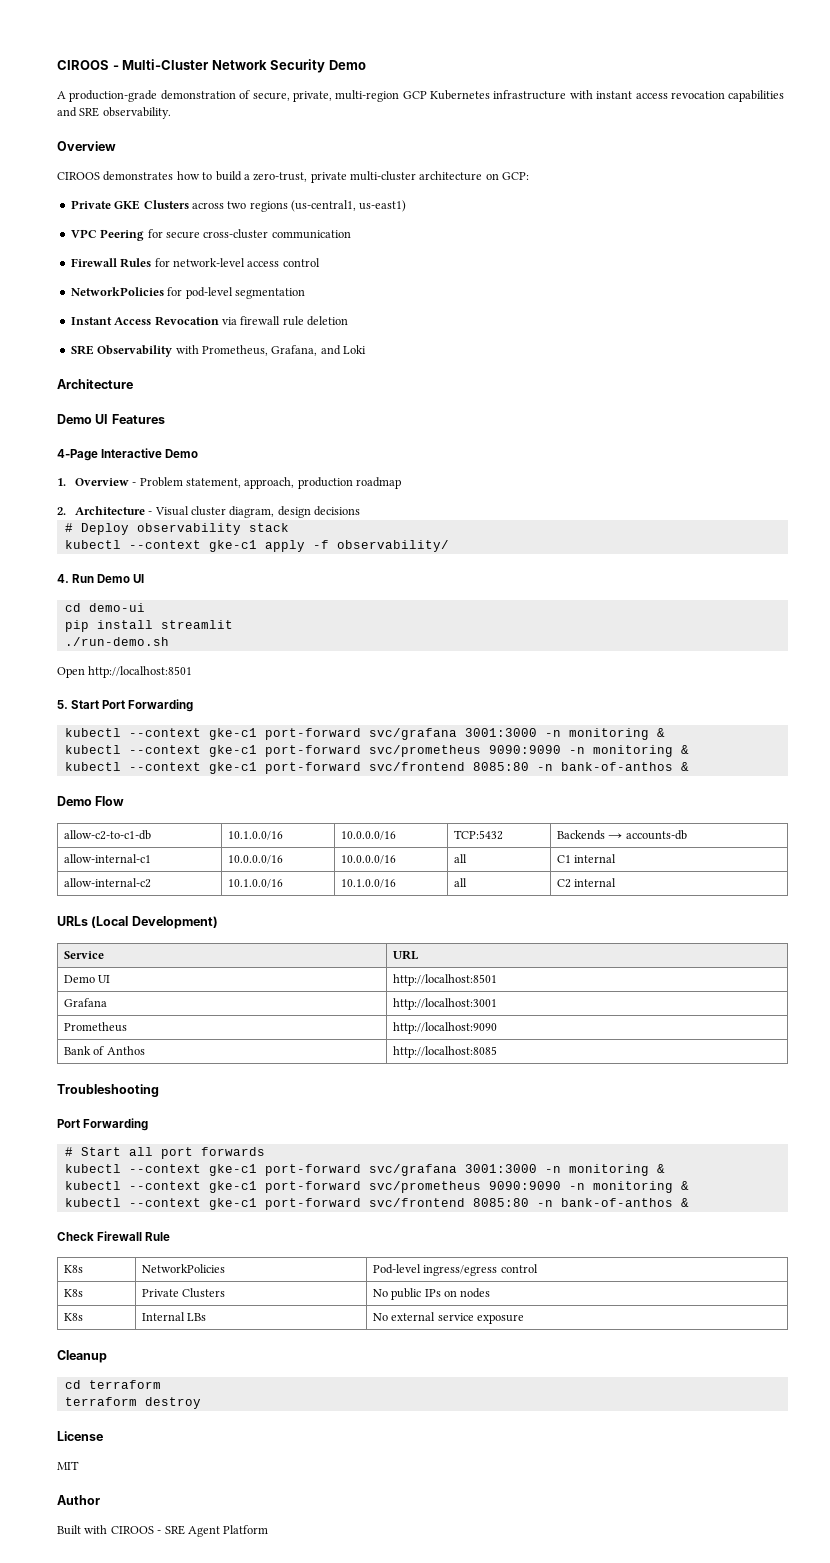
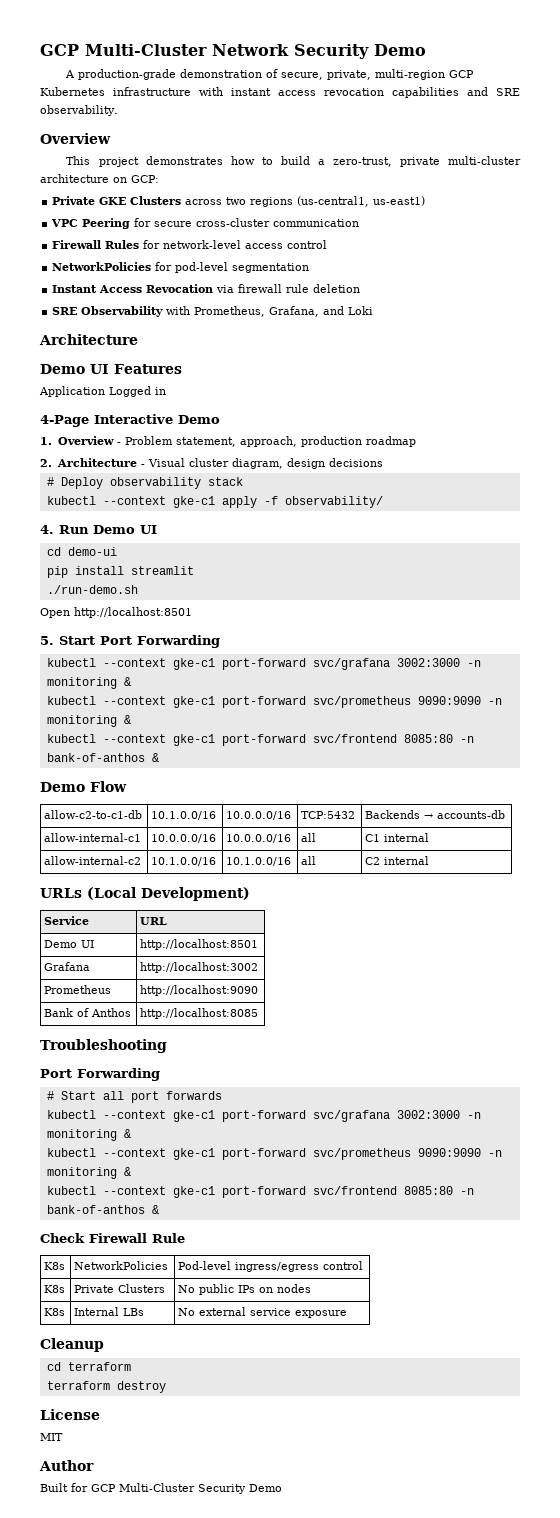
[57,60,119,70] CIROOS - -> [40,44,79,56] GCP
[57,172,100,180] CIROOS -> [66,156,139,167] This project
(165, 419) none -> [39,386,166,397] // Application Logged in
[464,728,537,737] 3001:3000 -> [396,658,460,667] 3002:3000
[392,998,497,1010] http://localhost:3001 -> [140,962,259,973] http://localhost:3002
[464,1164,537,1173] 3001:3000 -> [396,1110,460,1119] 3002:3000
[84,1525,269,1537] with CIROOS - SRE Agent Platform -> [71,1483,282,1494] for GCP Multi-Cluster Security Demo

